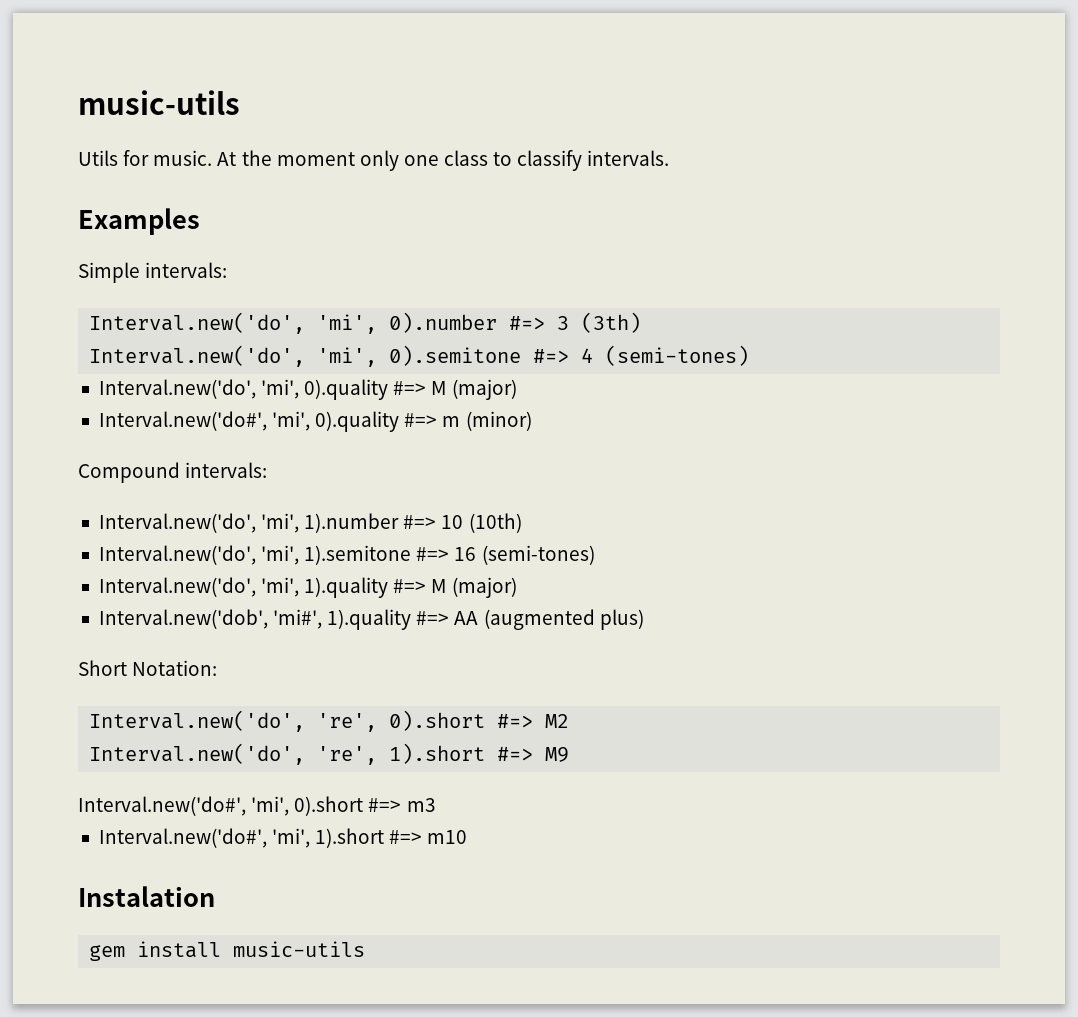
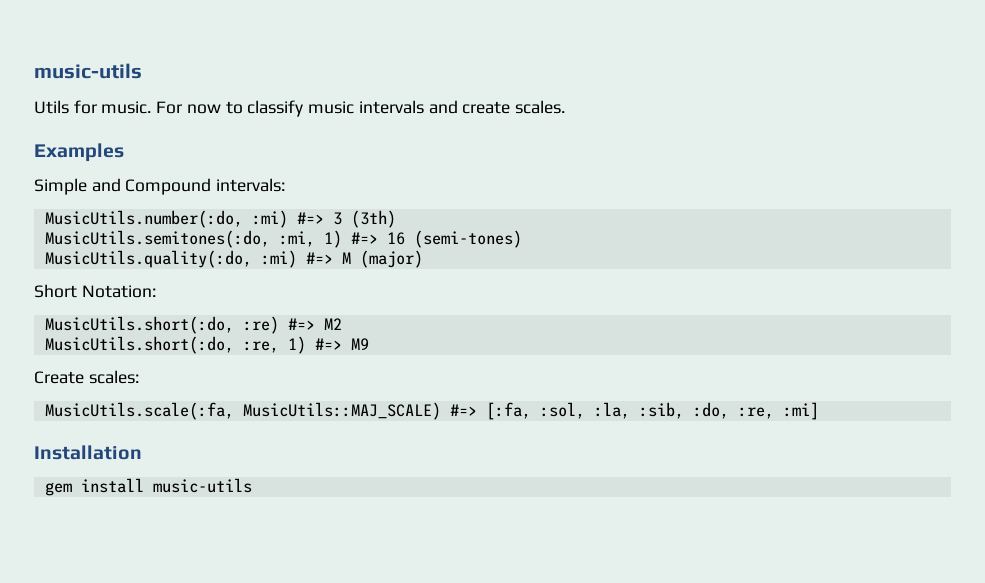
[217,150,670,171] At the moment only one class to classify intervals. -> [156,100,565,117] For now to classify music intervals and create scales.
[145,262,228,278] [89,312,498,334] intervals: // Interval.new('do', 'mi', 0).number -> [91,178,286,195] [44,210,288,228] and Compound intervals: // MusicUtils.number(:do, :mi)
[89,345,750,367] [98,379,517,400] [98,411,532,432] [78,462,268,483] [98,513,522,533] [98,545,595,565] [98,577,517,598] [98,609,644,630] Interval.new('do', 'mi', 0).semitone #=> 4 (semi-tones) // Interval.new('do', 'mi', 0).quality #=> M (major) // Interval.new('do#', 'mi', 0).quality #=> m (minor) // Compound intervals: // Interval.new('do', 'mi', 1).number #=> 10 (10th) // Interval.new('do', 'mi', 1).semitone #=> 16 (semi-tones) // Interval.new('do', 'mi', 1).quality #=> M (major) // Interval.new('dob', 'mi#', 1).quality #=> AA (augmented plus) -> [44,230,522,248] [44,250,423,268] MusicUtils.semitones(:do, :mi, 1) #=> 16 (semi-tones) // MusicUtils.quality(:do, :mi) #=> M (major)
[89,710,486,732] Interval.new('do', 're', 0).short -> [44,316,279,334] MusicUtils.short(:do, :re)
[89,743,486,765] Interval.new('do', 're', 1).short -> [44,336,306,354] MusicUtils.short(:do, :re, 1)
[78,796,436,816] [98,828,468,848] [78,886,215,907] Interval.new('do#', 'mi', 0).short #=> m3 // Interval.new('do#', 'mi', 1).short #=> m10 // Instalation -> [34,370,139,384] [44,402,819,420] [34,445,142,460] Create scales: // MusicUtils.scale(:fa, MusicUtils::MAJ_SCALE) #=> [:fa, :sol, :la, :sib, :do, :re, :mi] // Installation

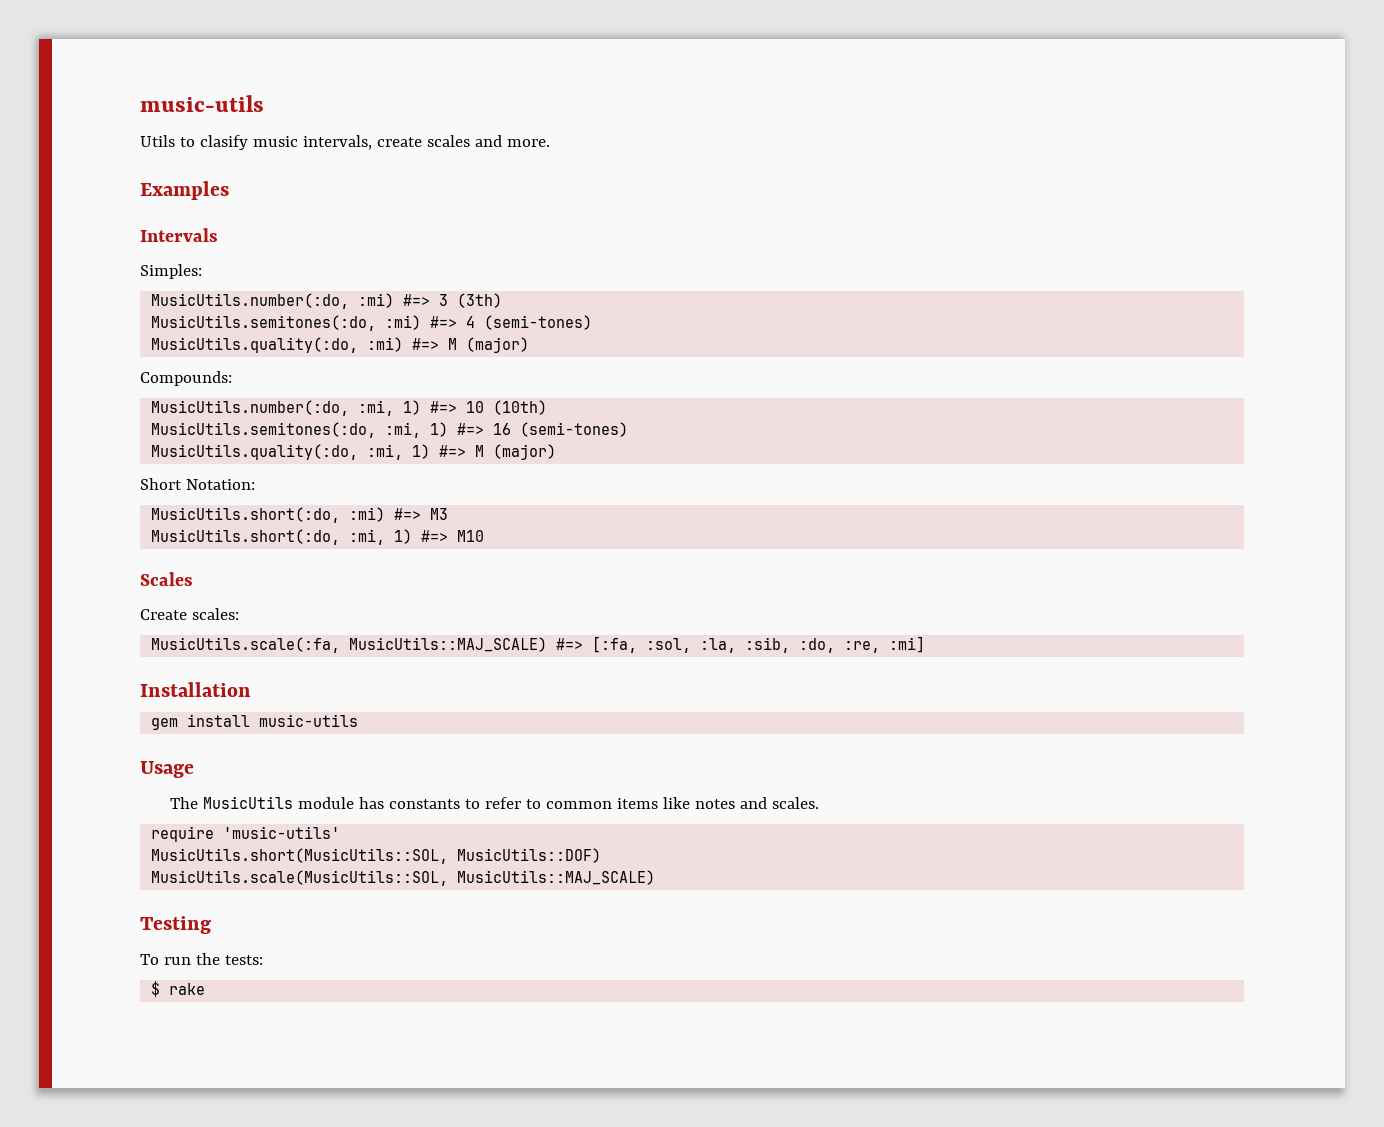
[73,100,565,117] [34,143,124,162] [34,178,286,195] for music. For now to classify music intervals and create scales. // Examples // Simple and Compound intervals: -> [179,135,550,150] [140,181,229,200] [140,228,218,242] [140,264,202,279] to clasify music intervals, create scales and more. // Examples // Intervals // Simples:
(396, 219) none -> [151,315,593,331] [151,337,530,353] [140,371,232,386] [151,400,548,416] // MusicUtils.semitones(:do, :mi) #=> 4 (semi-tones) // MusicUtils.quality(:do, :mi) #=> M (major) // Compounds: // MusicUtils.number(:do, :mi, 1) #=> 10 (10th)
[260,250,297,268] :mi) -> [367,444,431,460] :mi, 1)
[242,316,342,334] [44,336,369,354] :re) #=> M2 // MusicUtils.short(:do, :re, 1) #=> M9 -> [349,507,449,522] [151,529,485,545] [140,572,193,586] :mi) #=> M3 // MusicUtils.short(:do, :mi, 1) #=> M10 // Scales
(252, 485) none -> [140,761,194,778] [169,796,819,809] [151,826,341,842] [151,848,602,864] [151,870,656,886] [140,916,211,934] [140,953,263,965] [151,981,206,997] // Usage // The MusicUtils module has constants to refer to common items like notes and scales. // require 'music-utils' // MusicUtils.short(MusicUtils::SOL, MusicUtils::DOF) // MusicUtils.scale(MusicUtils::SOL, MusicUtils::MAJ_SCALE) // Testing // To run the tests: // $ rake

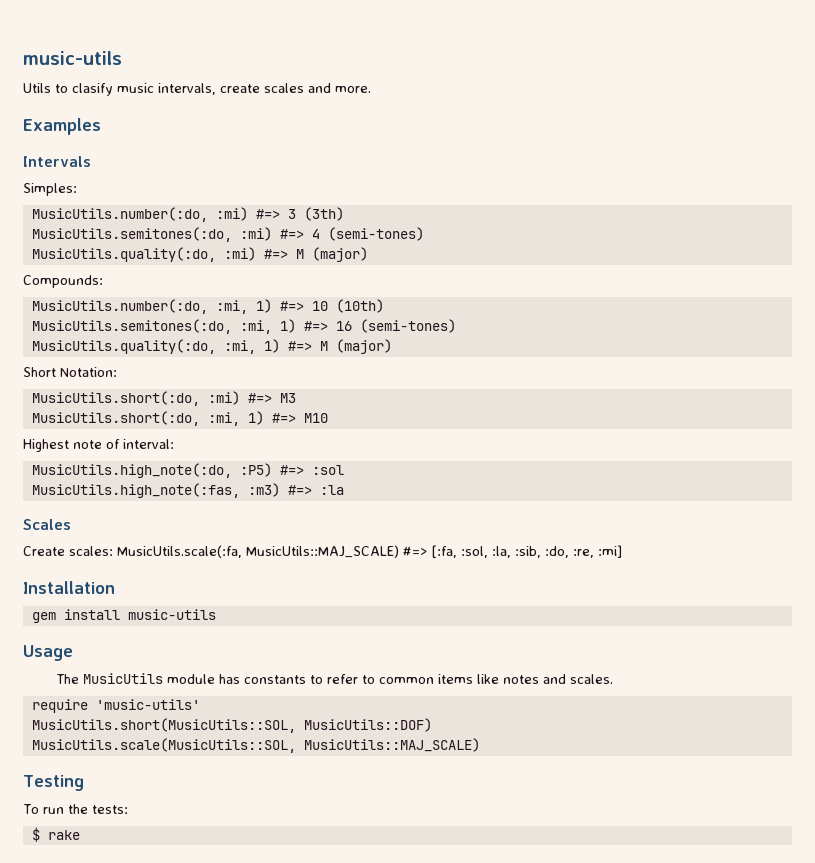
(485, 536) none -> [23,439,174,452] [31,463,344,478] [31,483,344,498] // Highest note of interval: // MusicUtils.high_note(:do, :P5) #=> :sol // MusicUtils.high_note(:fas, :m3) #=> :la
(239, 614) // -> (113, 551) none

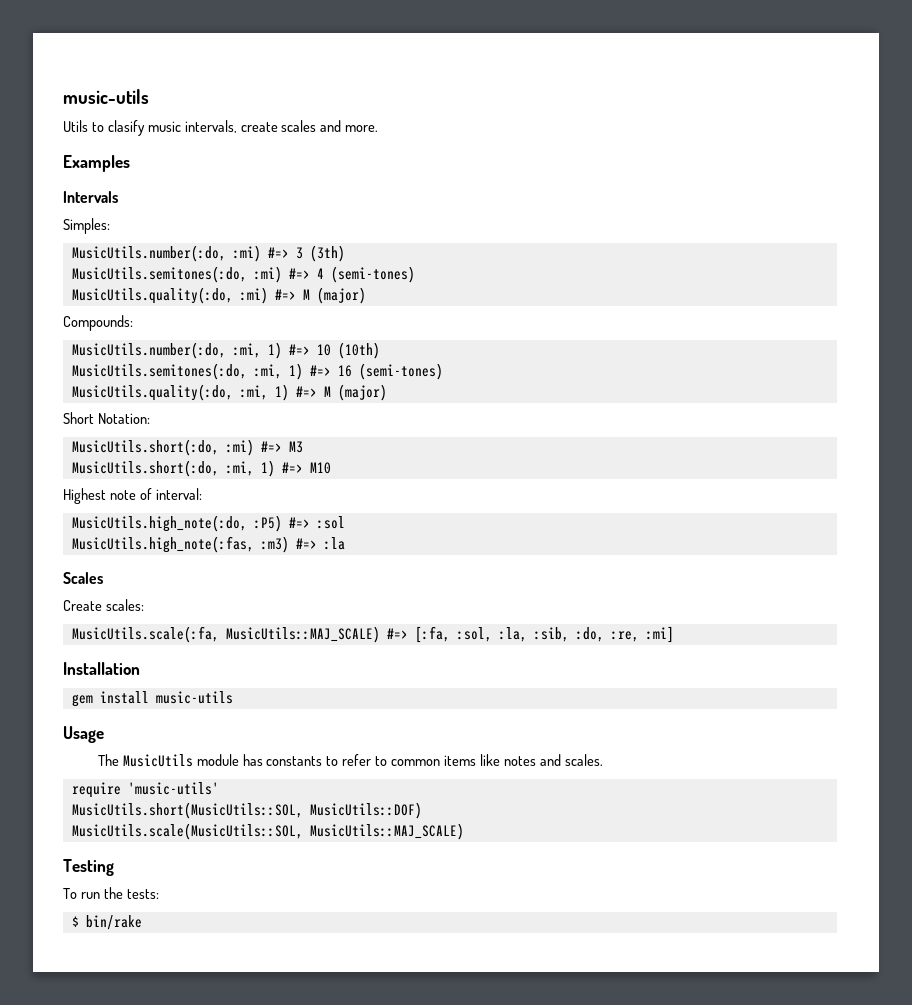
(113, 551) none -> (144, 605) //
[47,830,80,840] rake -> [85,915,142,930] bin/rake

